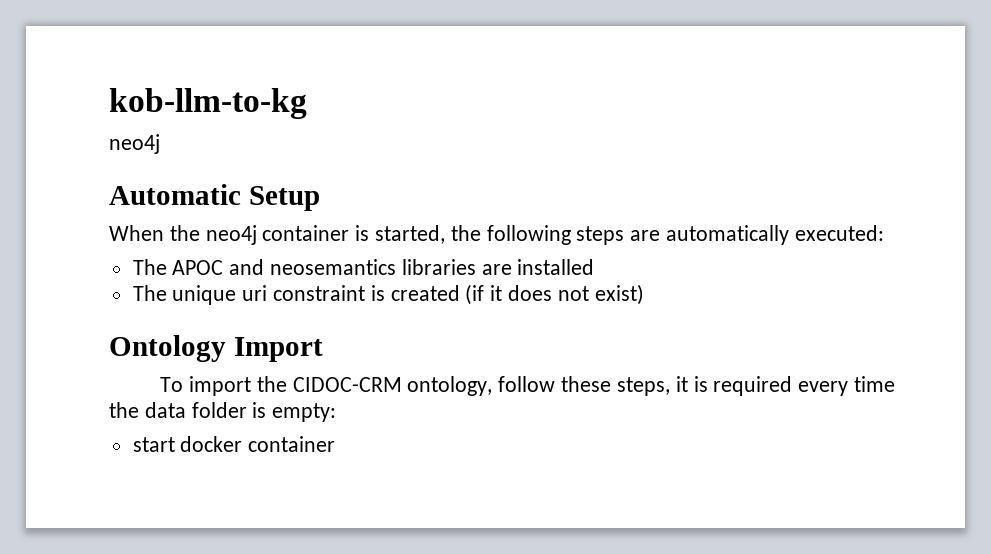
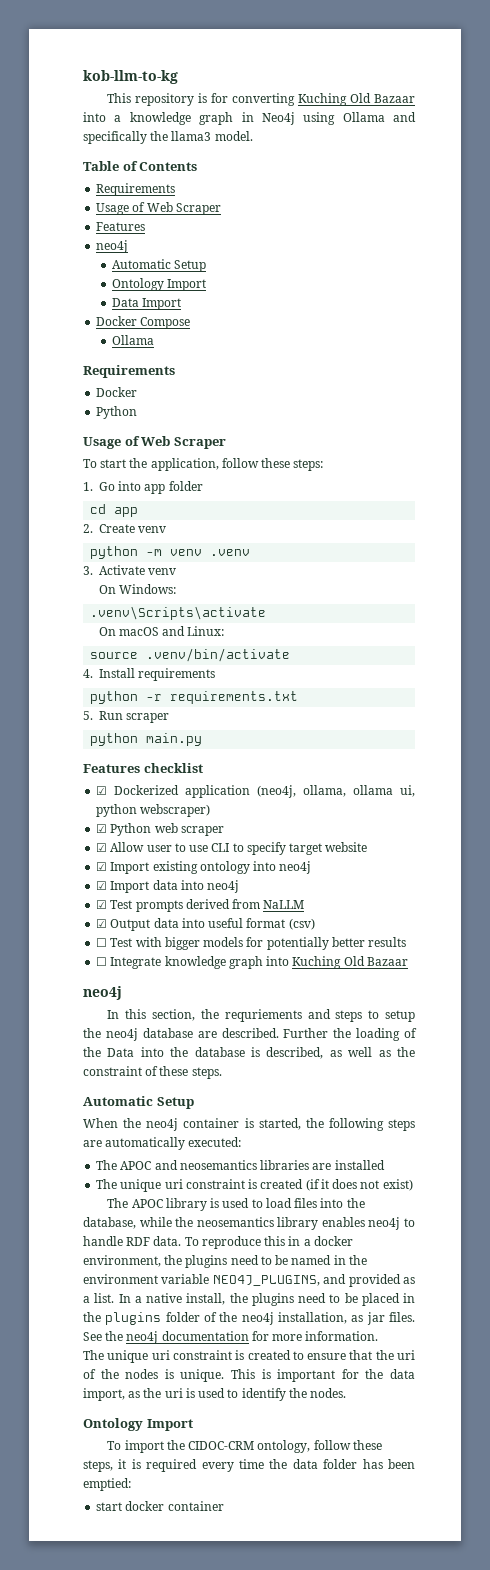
[109,134,160,154] neo4j -> [107,93,415,106] [83,112,416,125] [83,131,253,144] [83,161,198,171] [96,183,176,196] [96,202,221,215] [96,222,146,231] [96,240,129,253] [111,259,207,272] [111,278,207,291] [111,298,182,310] [96,316,191,329] [111,335,154,345] [83,365,175,378] [96,387,138,397] [96,406,138,419] [83,436,226,449] [83,458,324,471] [83,481,203,494] [90,504,139,517] [83,524,167,533] [90,546,251,559] [83,565,177,575] [98,584,176,594] [90,606,267,620] [98,626,225,636] [90,648,291,662] [83,668,216,681] [90,691,299,704] [83,711,170,723] [90,733,203,746] [83,763,203,773] [96,785,415,798] [96,804,211,817] [96,823,224,836] [96,842,368,855] [96,861,312,874] [96,880,240,893] [96,899,305,912] [96,918,315,931] [96,937,407,950] [96,956,408,969] [83,986,122,1000] [107,1009,415,1022] [83,1028,417,1041] [83,1047,415,1059] [83,1066,222,1079] This repository is for converting Kuching Old Bazaar into a knowledge graph in Neo4j using Ollama and specifically the llama3 model. // Table of Contents // Requirements // Usage of Web Scraper // Features // neo4j // Automatic Setup // Ontology Import // Data Import // Docker Compose // Ollama // Requirements // Docker // Python // Usage of Web Scraper // To start the application, follow these steps: // 1. Go into app folder // cd app // 2. Create venv // python -m venv .venv // 3. Activate venv // On Windows: // .venv\Scripts\activate // On macOS and Linux: // source .venv/bin/activate // 4. Install requirements // python -r requirements.txt // 5. Run scraper // python main.py // Features checklist // ☑ Dockerized application (neo4j, ollama, ollama ui, python webscraper) // ☑ Python web scraper // ☑ Allow user to use CLI to specify target website // ☑ Import existing ontology into neo4j // ☑ Import data into neo4j // ☑ Test prompts derived from NaLLM // ☑ Output data into useful format (csv) // ☐ Test with bigger models for potentially better results // ☐ Integrate knowledge graph into Kuching Old Bazaar // neo4j // In this section, the requriements and steps to setup the neo4j database are described. Further the loading of the Data into the database is described, as well as the constraint of these steps.
(644, 294) none -> [107,1198,365,1211] [83,1217,415,1230] [83,1236,353,1249] [83,1255,367,1268] [83,1274,415,1287] [83,1293,415,1306] [83,1312,415,1325] [83,1331,379,1344] [83,1350,415,1363] [83,1369,415,1382] [83,1388,347,1401] // The APOC library is used to load files into the database, while the neosemantics library enables neo4j to handle RDF data. To reproduce this in a docker environment, the plugins need to be named in the environment variable NEO4J_PLUGINS, and provided as a list. In a native install, the plugins need to be placed in the plugins folder of the neo4j installation, as jar files. See the neo4j documentation for more information. // The unique uri constraint is created to ensure that the uri of the nodes is unique. This is important for the data import, as the uri is used to identify the nodes.
[252,402,337,422] is empty: -> [362,1459,415,1469] [83,1478,131,1491] has been emptied:

